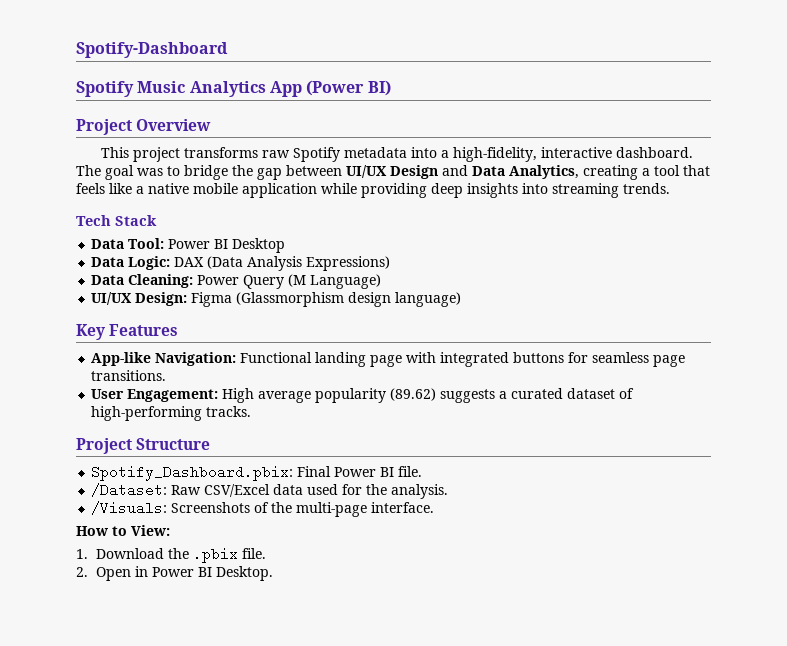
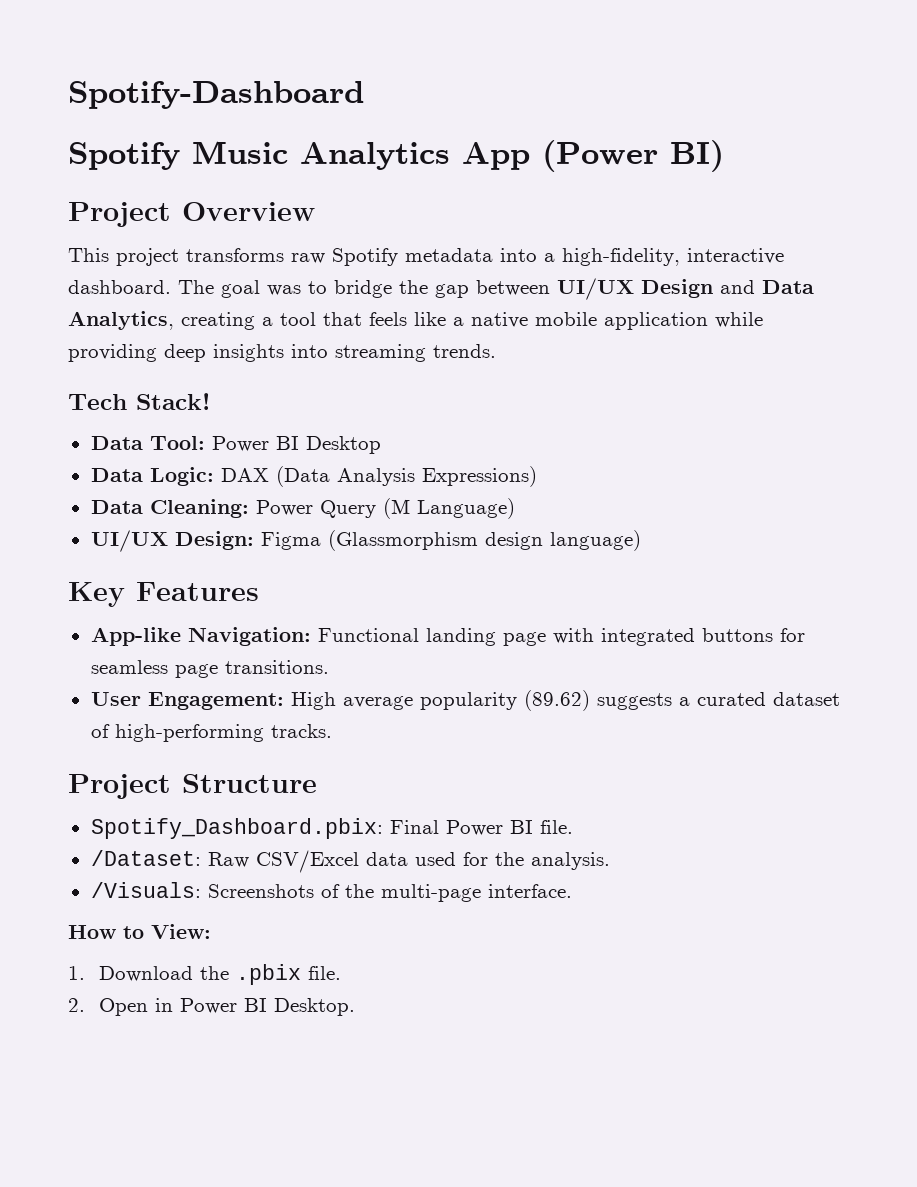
[115,215,157,226] Stack -> [136,393,210,410] Stack!

